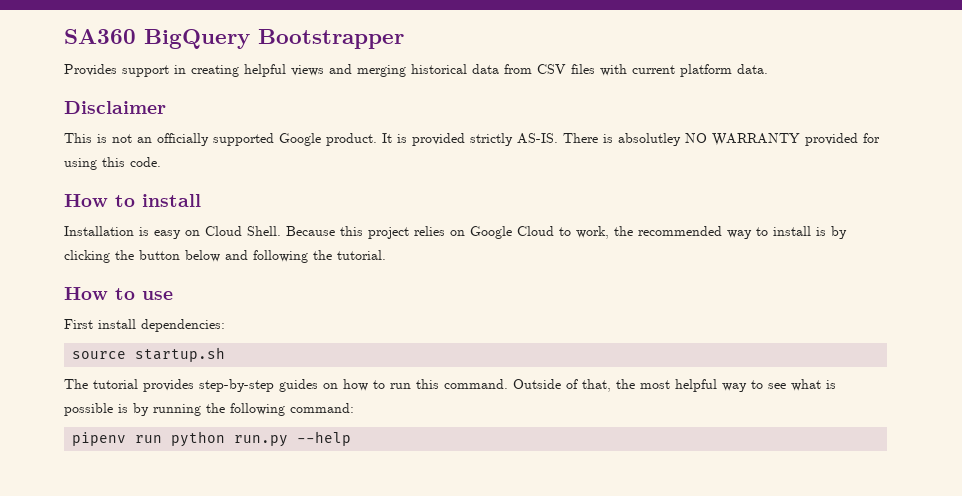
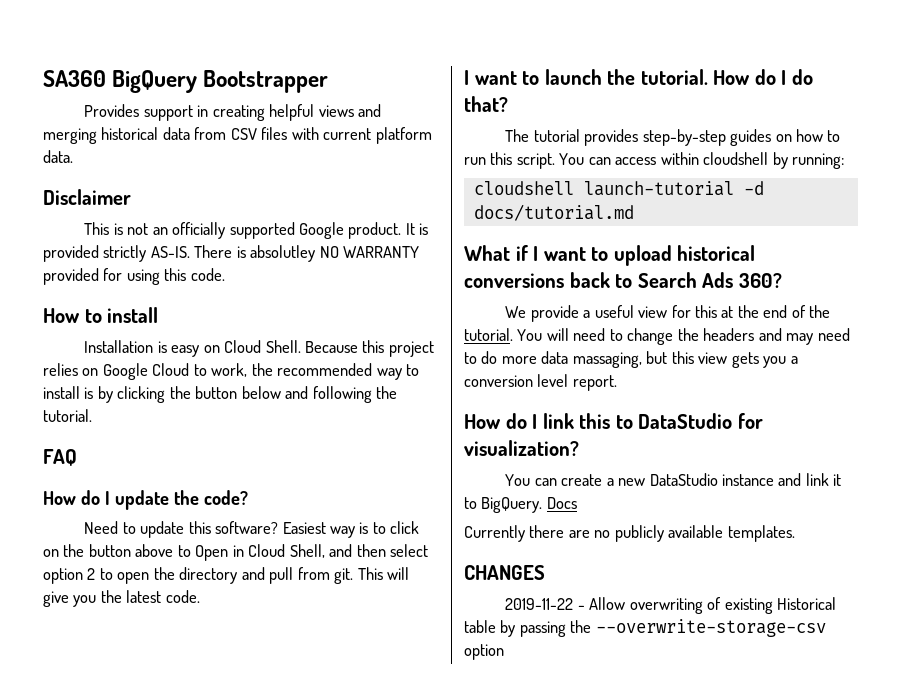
[64,287,173,300] [64,319,225,332] [72,347,226,362] // How to use // First install dependencies: // source startup.sh -> [43,449,77,466] [43,490,248,510] [84,521,420,538] [43,544,429,561] [43,567,410,584] [43,590,200,607] [464,69,813,85] [464,96,508,112] // FAQ // How do I update the code? // Need to update this software? Easiest way is to click on the button above to Open in Cloud Shell, and then select option 2 to open the directory and pull from git. This will give you the latest code. // I want to launch the tutorial. How do I do that?
[444,379,836,392] [64,403,354,416] [72,431,352,447] command. Outside of that, the most helpful way to see what is possible is by running the following command: // pipenv run python run.py --help -> [516,152,845,169] [473,181,764,196] [473,204,634,221] [464,245,756,266] [464,272,782,288] [505,305,831,322] [464,328,850,345] [464,351,798,368] [464,374,617,391] [464,413,763,429] [464,440,579,456] [505,473,842,486] [464,497,577,513] [464,525,795,542] [464,565,545,580] [505,597,837,614] [464,619,826,637] [464,644,504,660] script. You can access within cloudshell by running: // cloudshell launch-tutorial -d docs/tutorial.md // What if I want to upload historical conversions back to Search Ads 360? // We provide a useful view for this at the end of the tutorial. You will need to change the headers and may need to do more data massaging, but this view gets you a conversion level report. // How do I link this to DataStudio for visualization? // You can create a new DataStudio instance and link it to BigQuery. Docs // Currently there are no publicly available templates. // CHANGES // 2019-11-22 - Allow overwriting of existing Historical table by passing the --overwrite-storage-csv option

